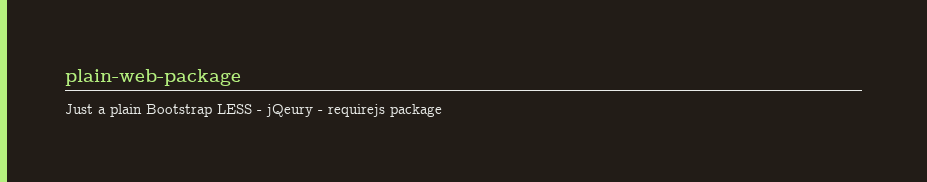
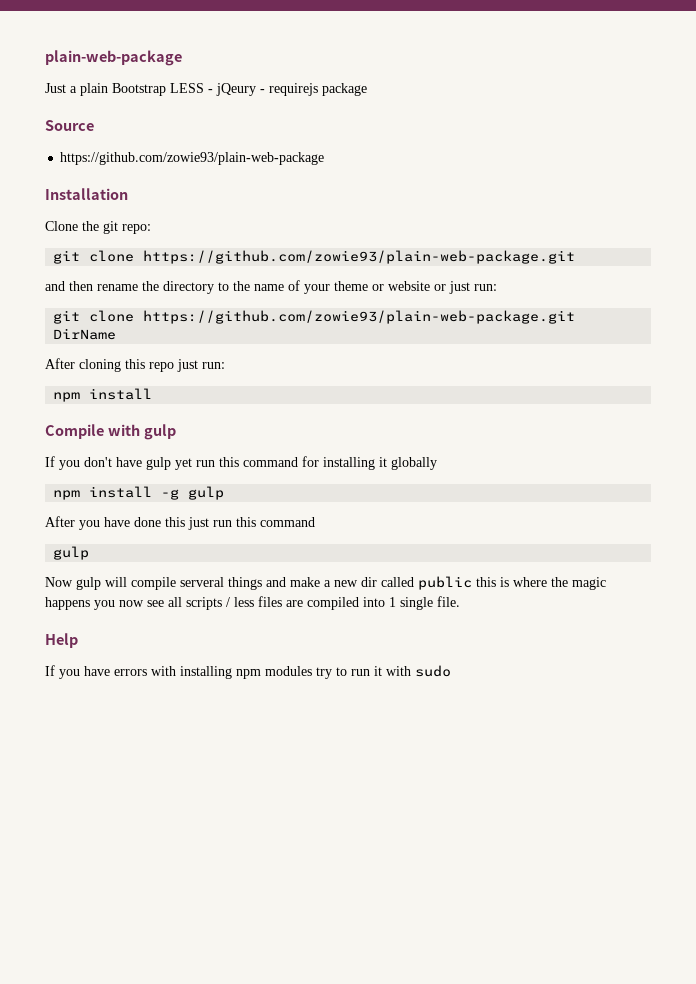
(442, 110) none -> [45,120,94,131] [60,152,325,165] [45,188,128,200] [45,221,151,234] [53,250,576,264] [45,280,497,294] [53,310,576,324] [53,328,117,340] [45,358,225,372] [53,388,153,402] [45,424,176,440] [45,456,437,470] [53,486,225,500] [45,516,315,530] [53,546,90,560] [45,576,606,590] [45,596,460,610] [45,633,78,648] [45,665,451,679] // Source // https://github.com/zowie93/plain-web-package // Installation // Clone the git repo: // git clone https://github.com/zowie93/plain-web-package.git // and then rename the directory to the name of your theme or website or just run: // git clone https://github.com/zowie93/plain-web-package.git DirName // After cloning this repo just run: // npm install // Compile with gulp // If you don't have gulp yet run this command for installing it globally // npm install -g gulp // After you have done this just run this command // gulp // Now gulp will compile serveral things and make a new dir called public this is where the magic happens you now see all scripts / less files are compiled into 1 single file. // Help // If you have errors with installing npm modules try to run it with sudo

